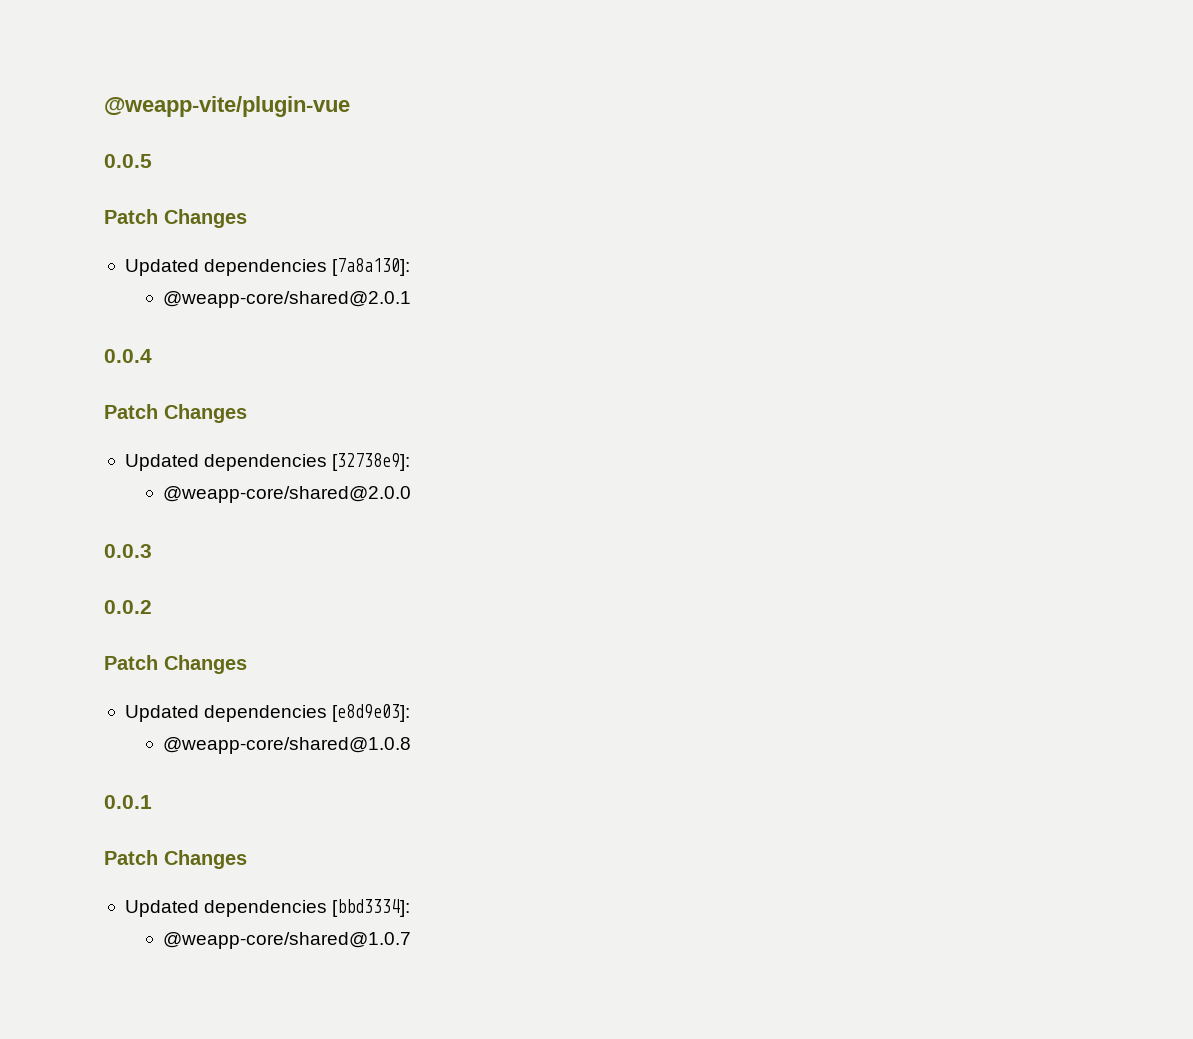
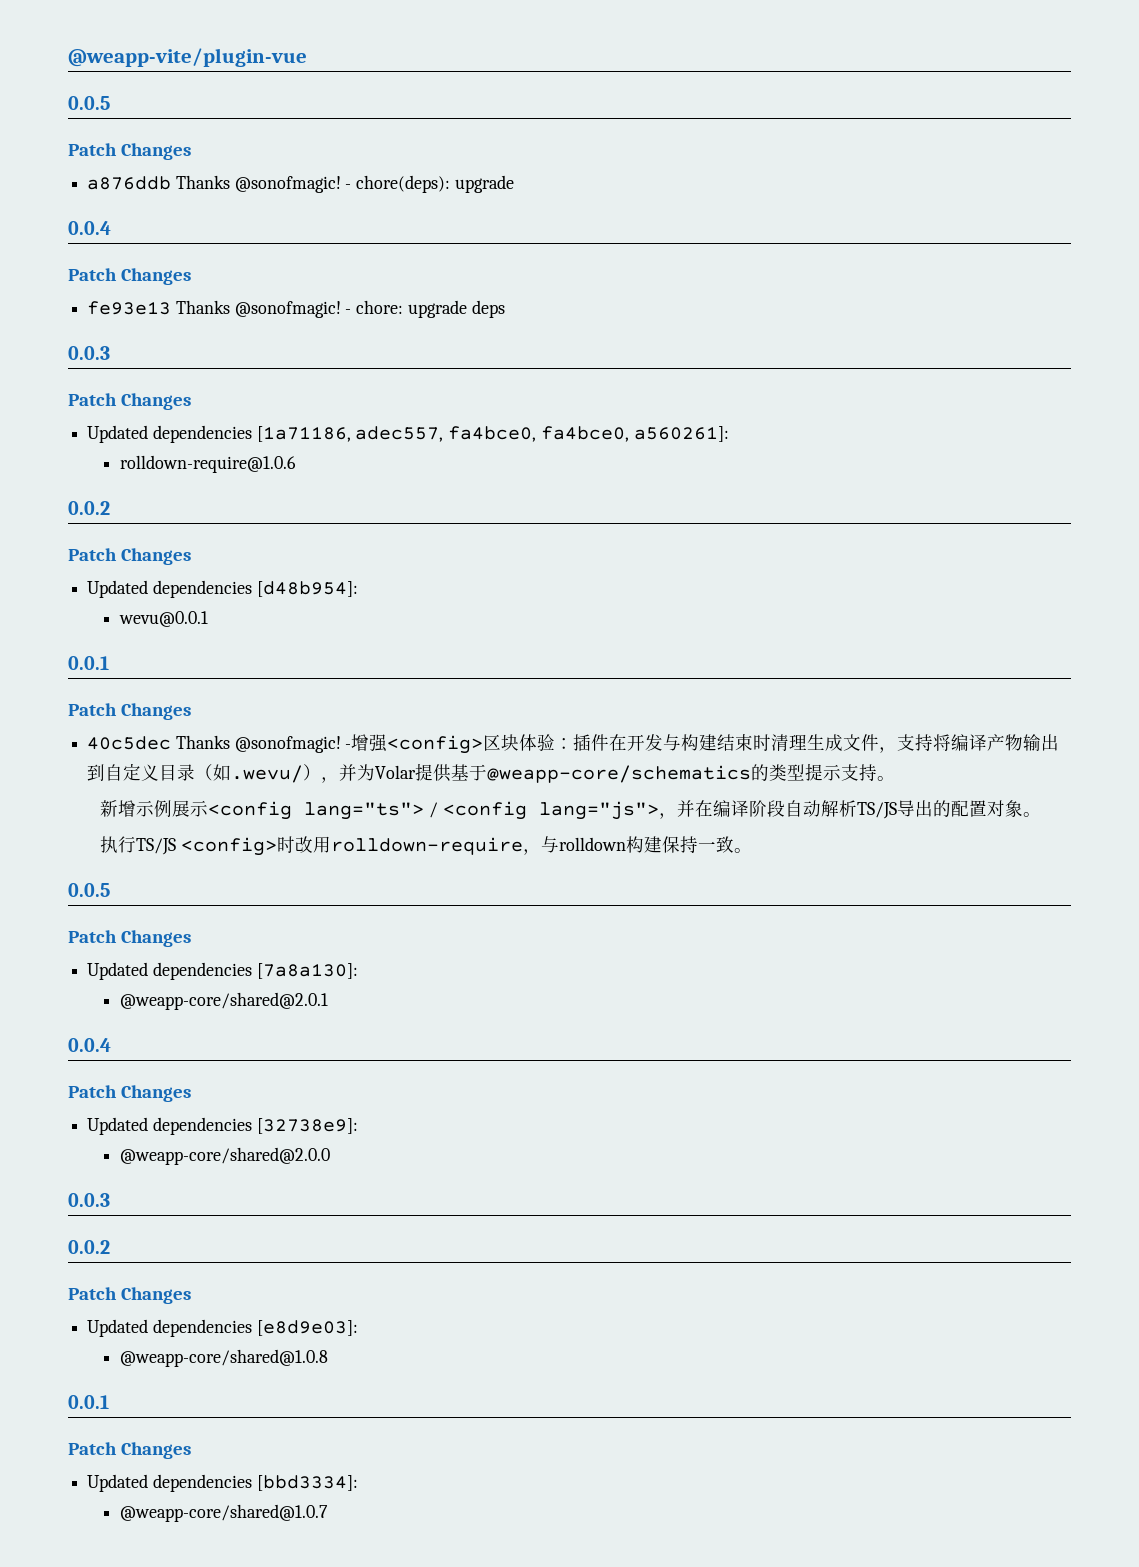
(247, 218) none -> [87,175,514,193] [68,221,111,235] [68,268,191,285] [87,300,505,318] [68,346,110,360] [68,393,191,410] [87,425,729,443] [119,455,296,473] [68,501,110,515] [68,548,191,565] [87,580,358,598] [118,611,208,627] [68,656,109,670] [68,703,191,720] [87,734,1060,754] [87,763,896,783] [100,800,1041,820] [100,836,753,856] [68,883,110,897] [68,930,191,947] // a876ddb Thanks @sonofmagic! - chore(deps): upgrade // 0.0.4 // Patch Changes // fe93e13 Thanks @sonofmagic! - chore: upgrade deps // 0.0.3 // Patch Changes // Updated dependencies [1a71186, adec557, fa4bce0, fa4bce0, a560261]: // rolldown-require@1.0.6 // 0.0.2 // Patch Changes // Updated dependencies [d48b954]: // wevu@0.0.1 // 0.0.1 // Patch Changes // 40c5dec Thanks @sonofmagic! -增强<config>区块体验：插件在开发与构建结束时清理生成文件，支持将编译产物输出到自定义目录（如.wevu/），并为Volar提供基于@weapp-core/schematics的类型提示支持。 // 新增示例展示<config lang="ts"> / <config lang="js">，并在编译阶段自动解析TS/JS导出的配置对象。 // 执行TS/JS <config>时改用rolldown-require，与rolldown构建保持一致。 // 0.0.5 // Patch Changes

